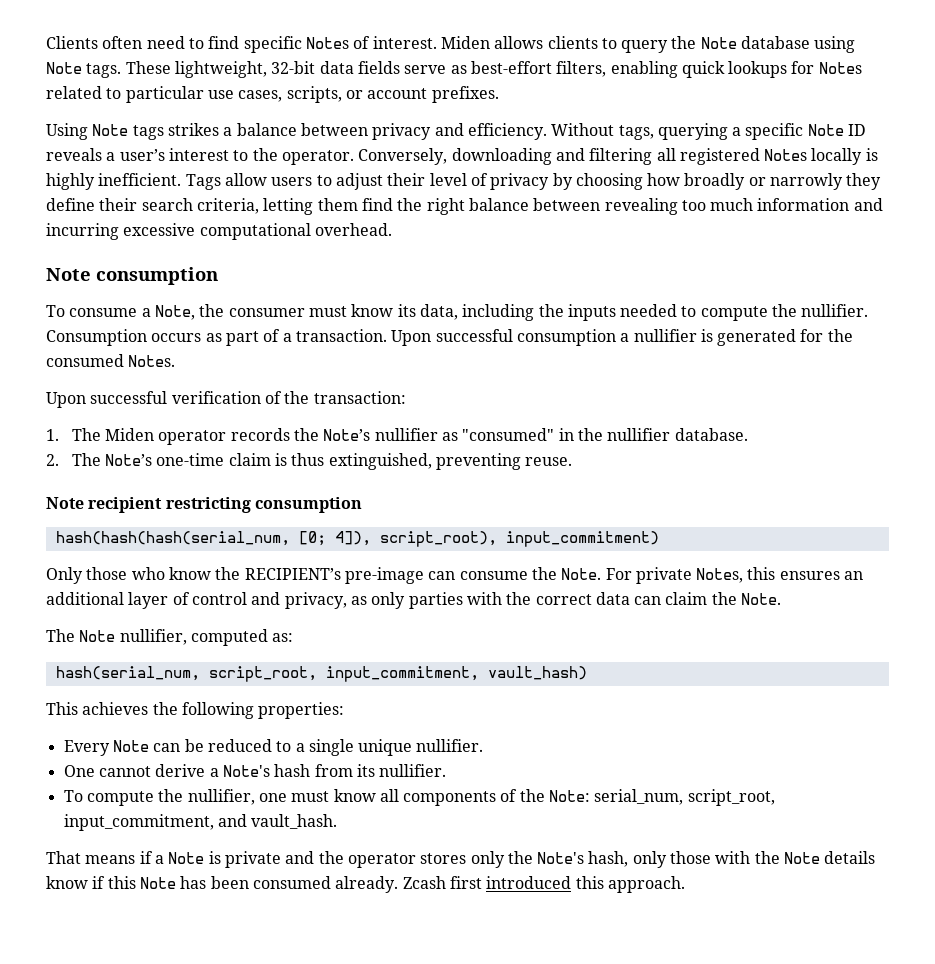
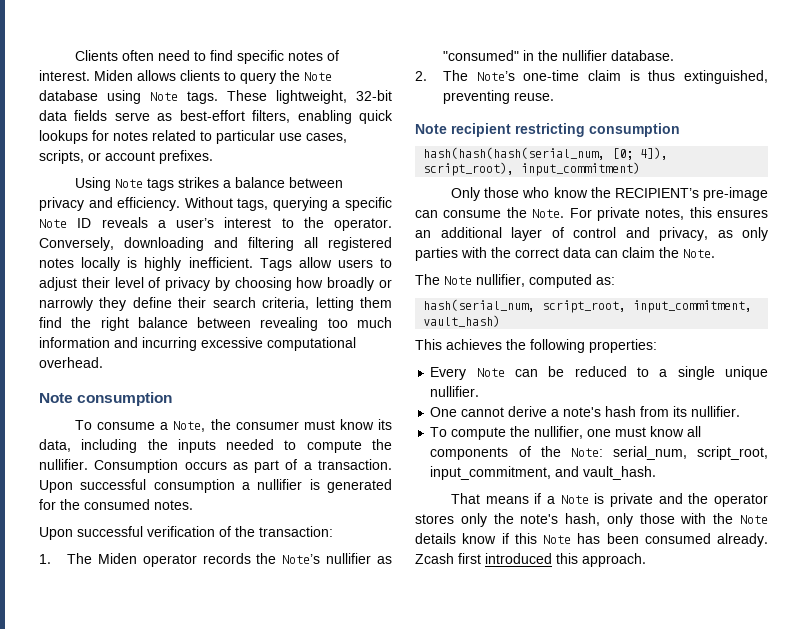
[305,37,349,49] Notes -> [288,51,324,61] notes
[818,62,862,74] Notes -> [113,131,148,141] notes
[764,149,808,161] Notes -> [39,258,74,268] notes
[128,355,176,367] Notes. -> [154,500,193,510] notes.
[696,568,744,583] Notes, -> [645,208,685,220] notes,
[222,765,270,777] Note's -> [563,407,602,417] note's
[537,852,585,864] Note's -> [520,514,559,524] note's

